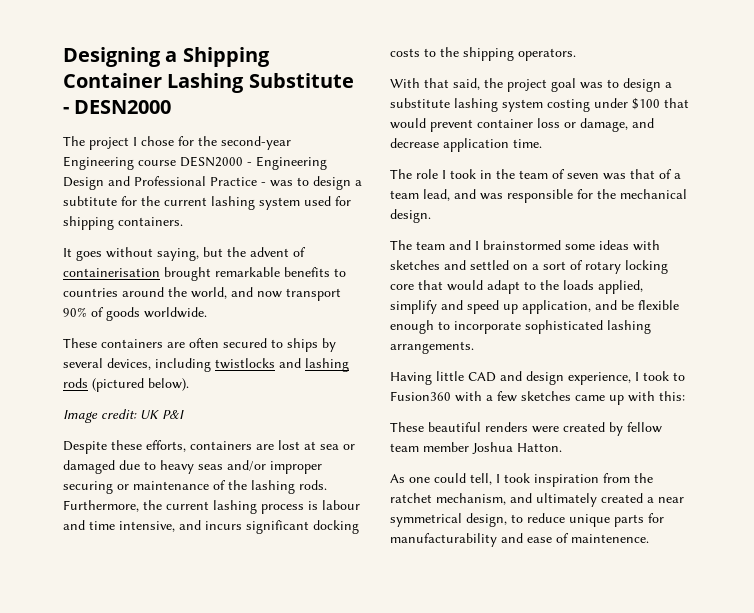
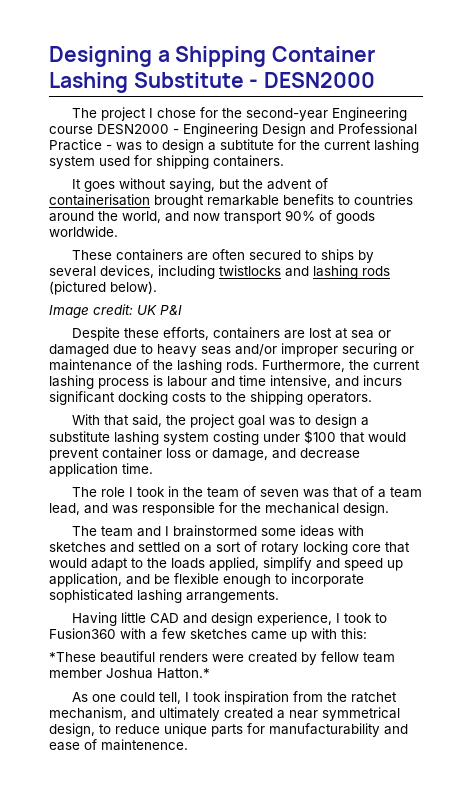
[390,422,424,432] These -> [49,652,96,662] *These
[517,443,562,452] Hatton. -> [157,668,210,679] Hatton.*

